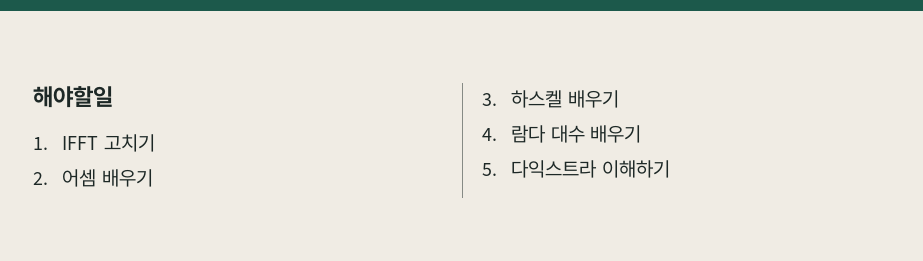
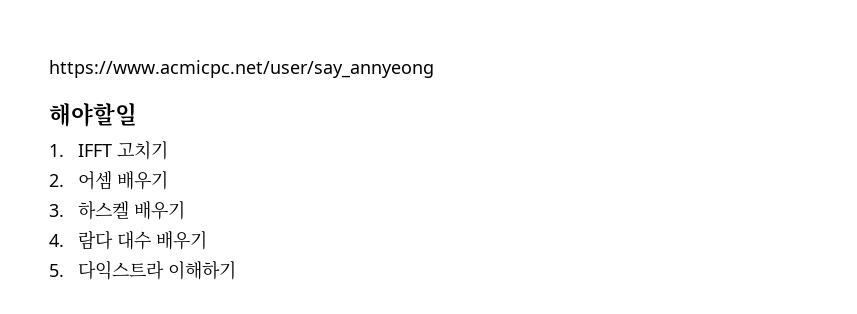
(33, 97) none -> [49,60,434,78] https://www.acmicpc.net/user/say_annyeong //

